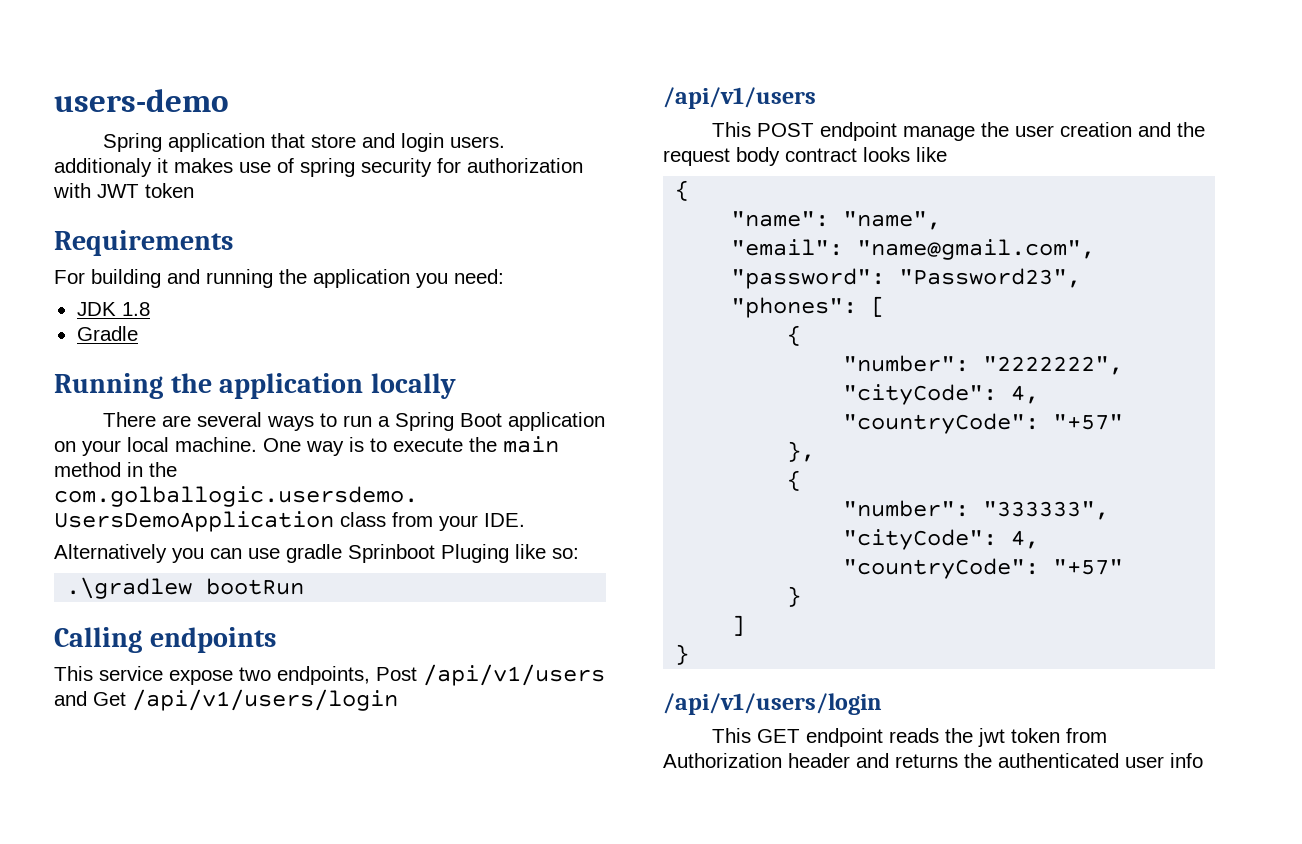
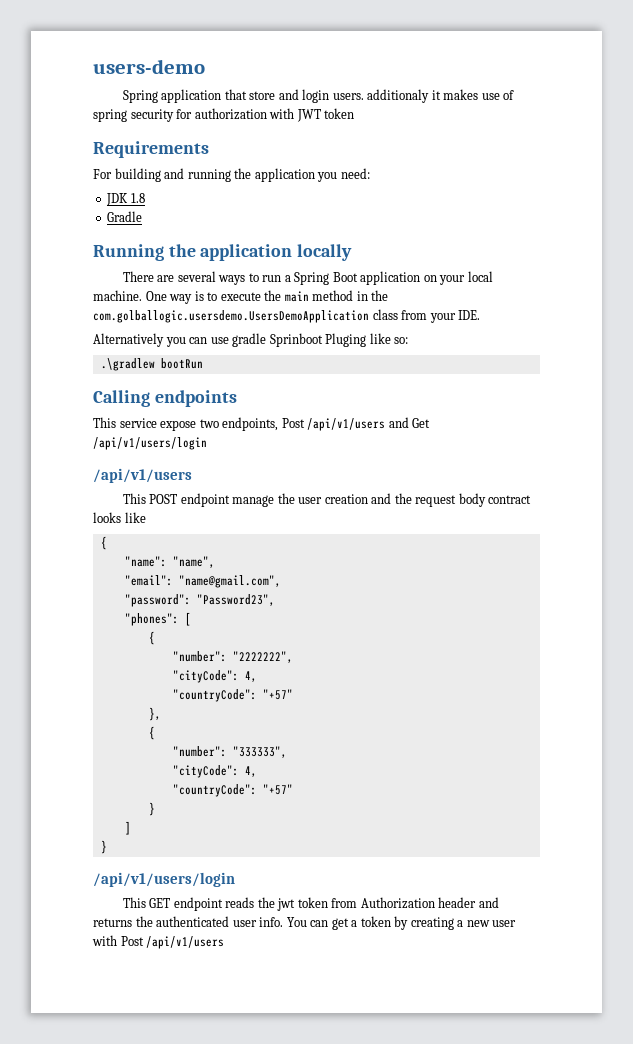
[1170,753,1203,768] info -> [259,916,517,930] [92,935,225,949] info. You can get a token by creating a new user with Post /api/v1/users

